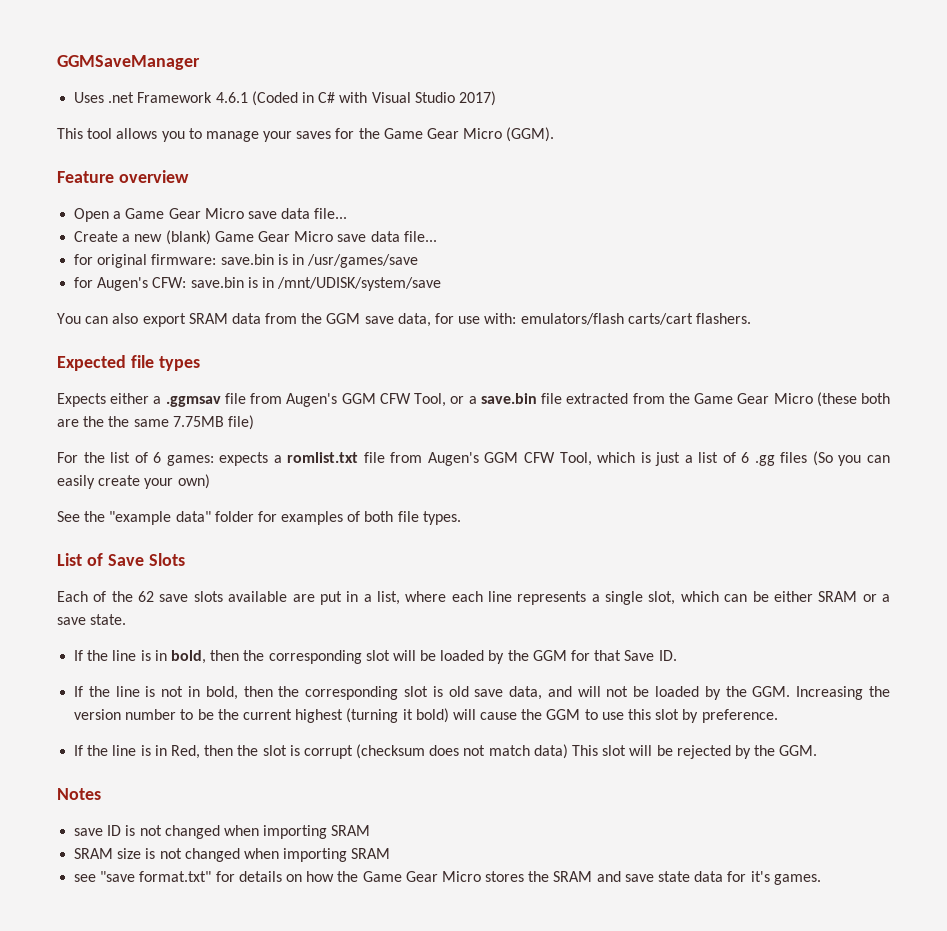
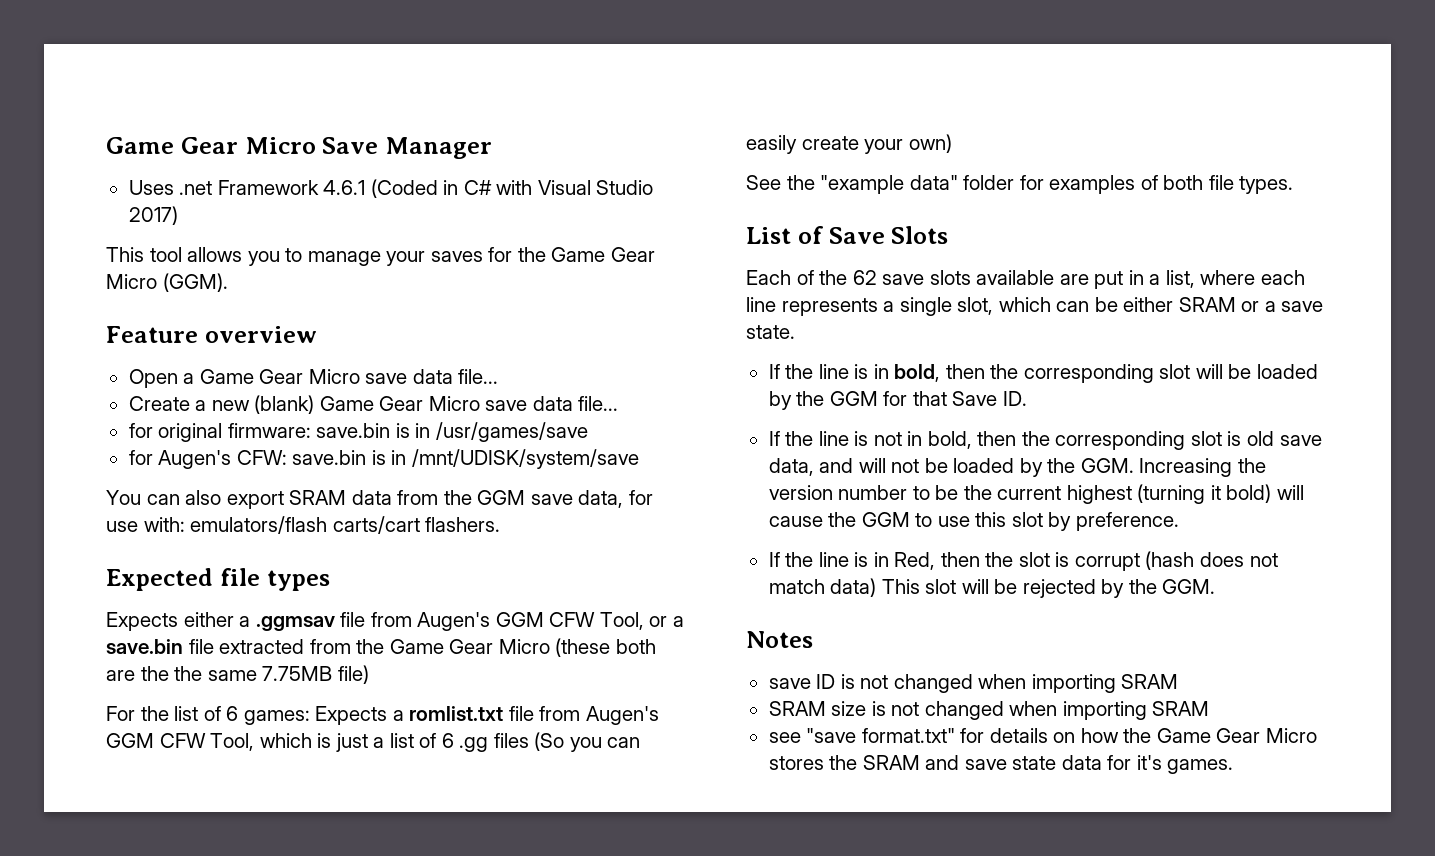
[57,55,200,70] GGMSaveManager -> [106,137,492,159] Game Gear Micro Save Manager
[219,452,269,466] expects -> [315,706,388,725] Expects
[356,744,426,759] (checksum -> [1145,551,1195,570] (hash

